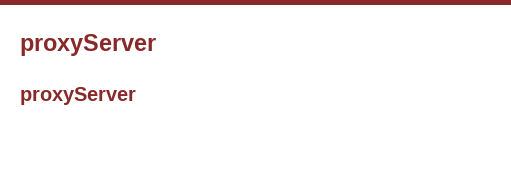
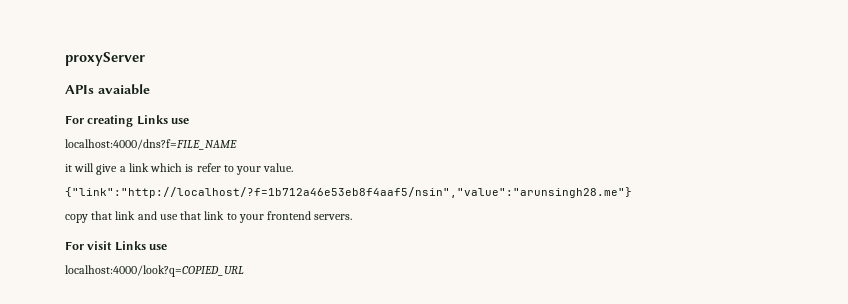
[20,87,136,105] proxyServer -> [65,84,150,95] [65,115,190,127] [65,139,237,150] [65,163,294,175] [65,187,632,198] [65,211,353,223] [65,241,168,251] [65,265,244,277] APIs avaiable // For creating Links use // localhost:4000/dns?f=FILE_NAME // it will give a link which is refer to your value. // {"link":"http://localhost/?f=1b712a46e53eb8f4aaf5/nsin","value":"arunsingh28.me"} // copy that link and use that link to your frontend servers. // For visit Links use // localhost:4000/look?q=COPIED_URL

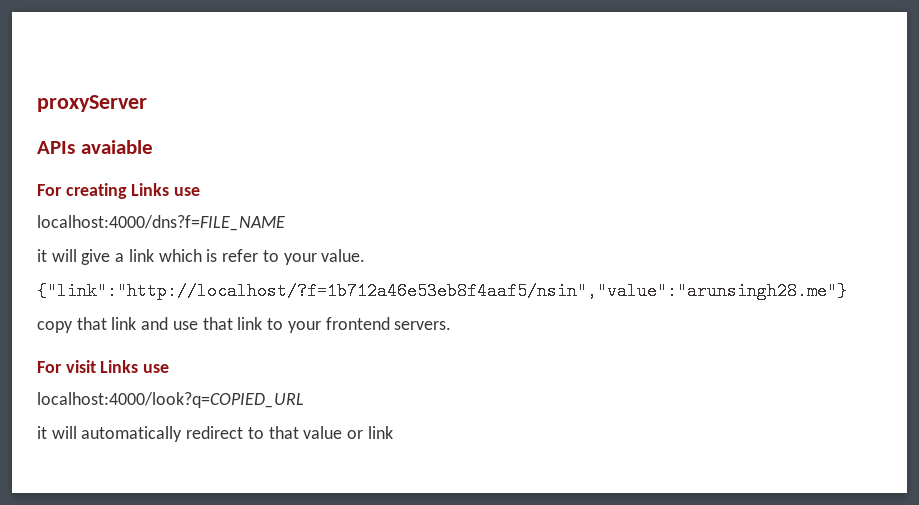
(244, 271) none -> [37,426,393,442] // it will automatically redirect to that value or link

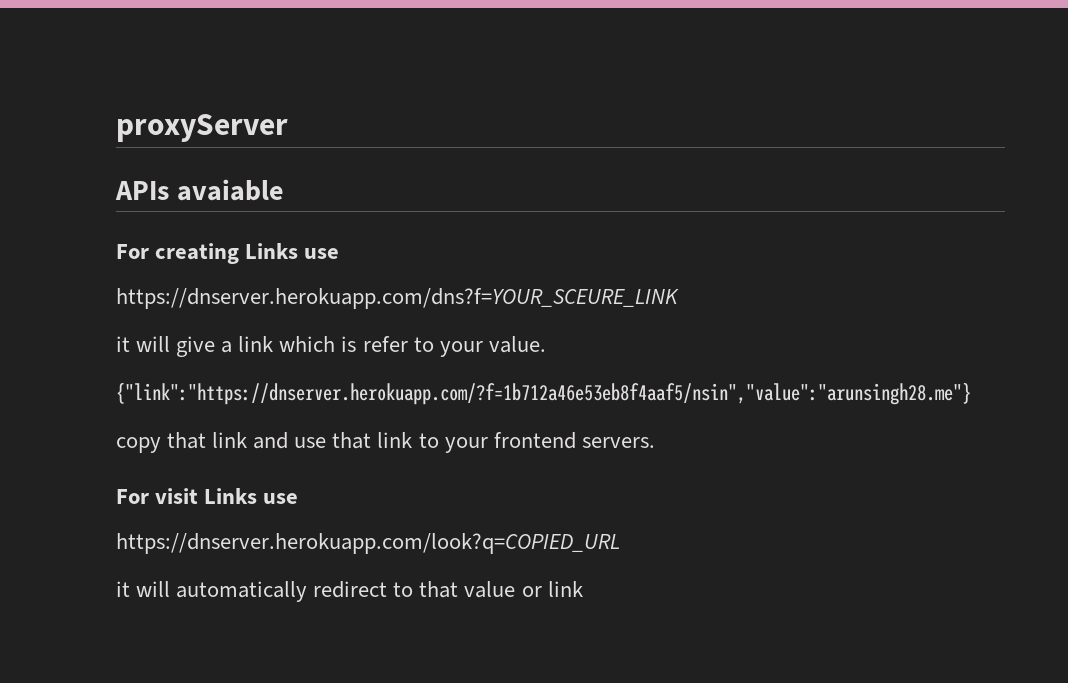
[37,215,285,231] localhost:4000/dns?f=FILE_NAME -> [116,288,679,309] https://dnserver.herokuapp.com/dns?f=YOUR_SCEURE_LINK
[37,282,847,300] {"link":"http://localhost/?f=1b712a46e53eb8f4aaf5/nsin","value":"arunsingh28.me"} -> [116,382,971,405] {"link":"https://dnserver.herokuapp.com/?f=1b712a46e53eb8f4aaf5/nsin","value":"arunsingh28.me"}
[37,392,304,408] localhost:4000/look?q=COPIED_URL -> [116,533,620,554] https://dnserver.herokuapp.com/look?q=COPIED_URL

